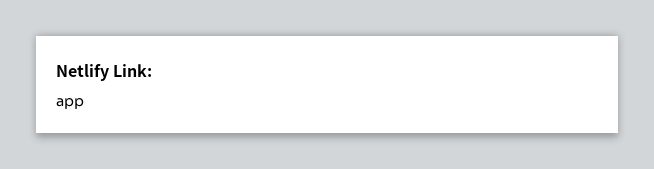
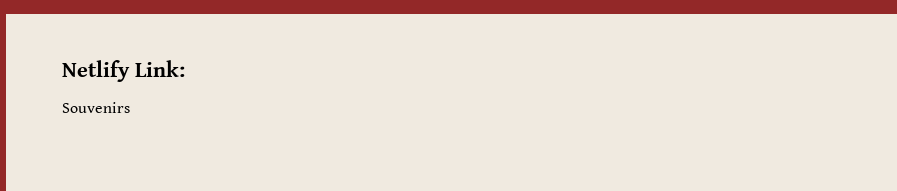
[56,98,84,109] app -> [62,102,130,113] Souvenirs

